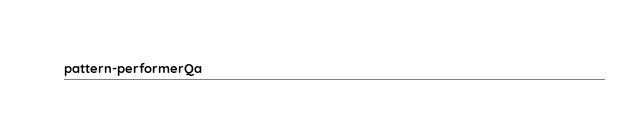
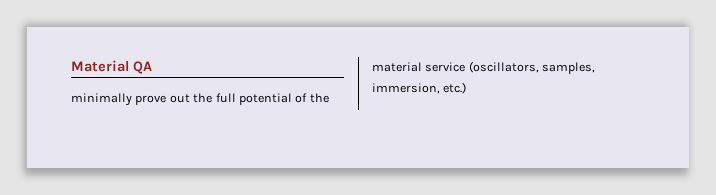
[64,63,202,76] pattern-performerQa -> [71,60,152,74] [71,93,329,106] [372,61,596,74] [372,82,467,94] Material QA // minimally prove out the full potential of the material service (oscillators, samples, immersion, etc.)

